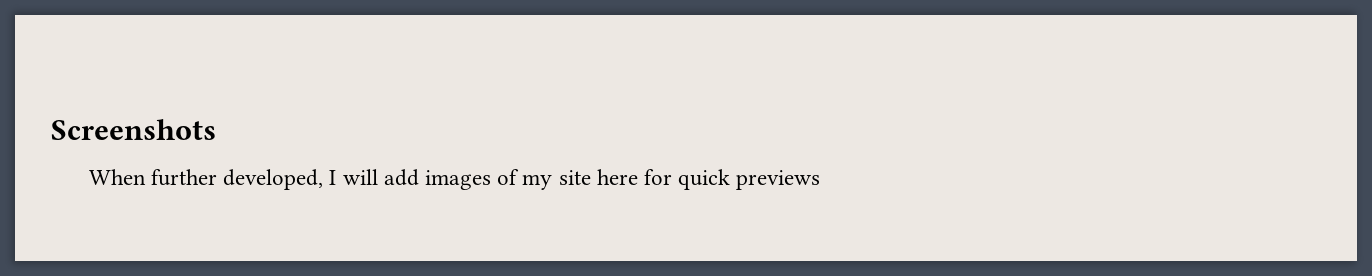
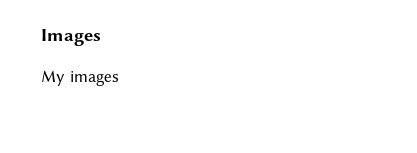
[51,119,216,140] [88,169,821,190] Screenshots // When further developed, I will add images of my site here for quick previews -> [41,29,101,46] [41,70,119,86] Images // My images

